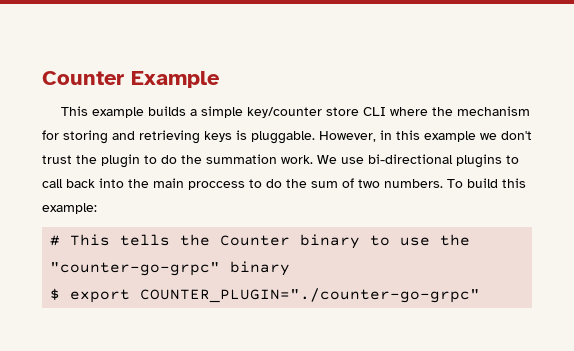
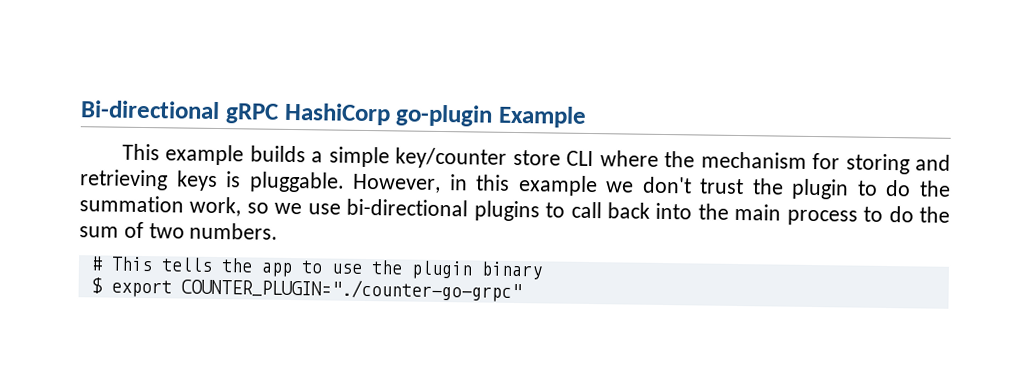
[42,71,124,85] Counter -> [80,100,494,127] Bi-directional gRPC HashiCorp go-plugin
[281,155,337,164] work. We -> [189,196,303,217] work, so we
[188,181,245,190] proccess -> [786,209,858,226] process
[447,178,526,188] [42,203,97,214] To build this example: -> (279, 231) none
[220,234,361,249] Counter binary -> [260,262,292,278] app
[50,262,221,276] "counter-go-grpc" -> [410,260,473,280] plugin

